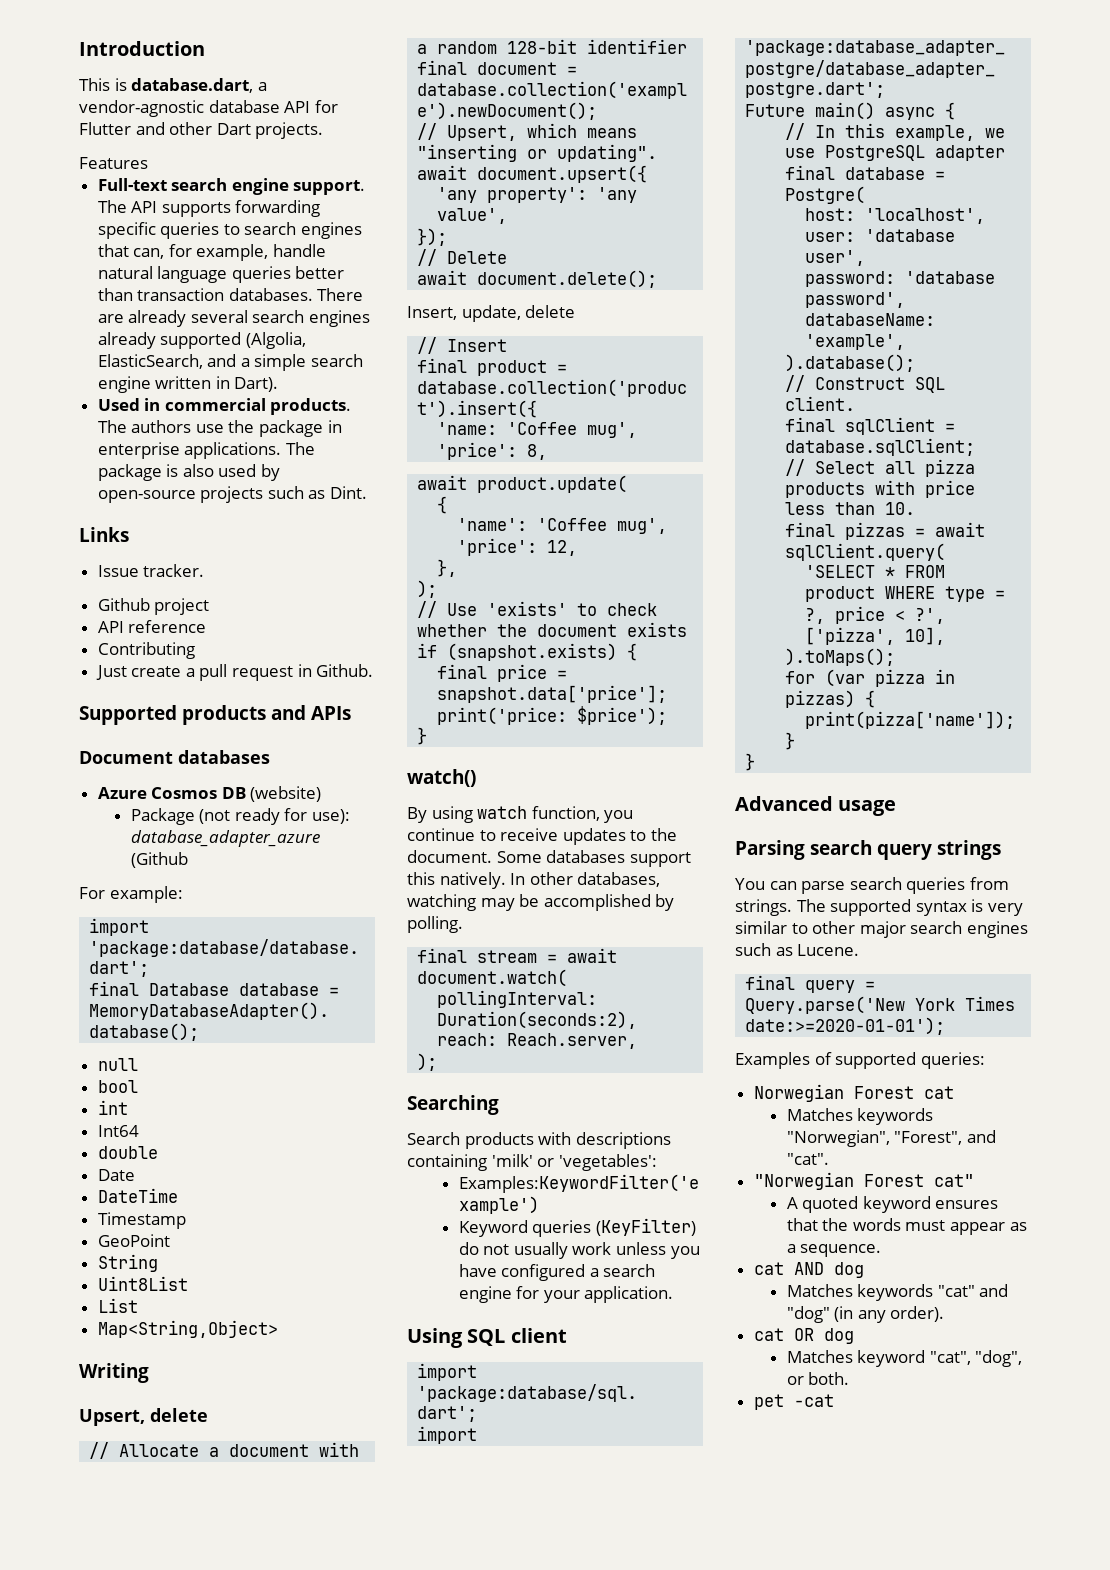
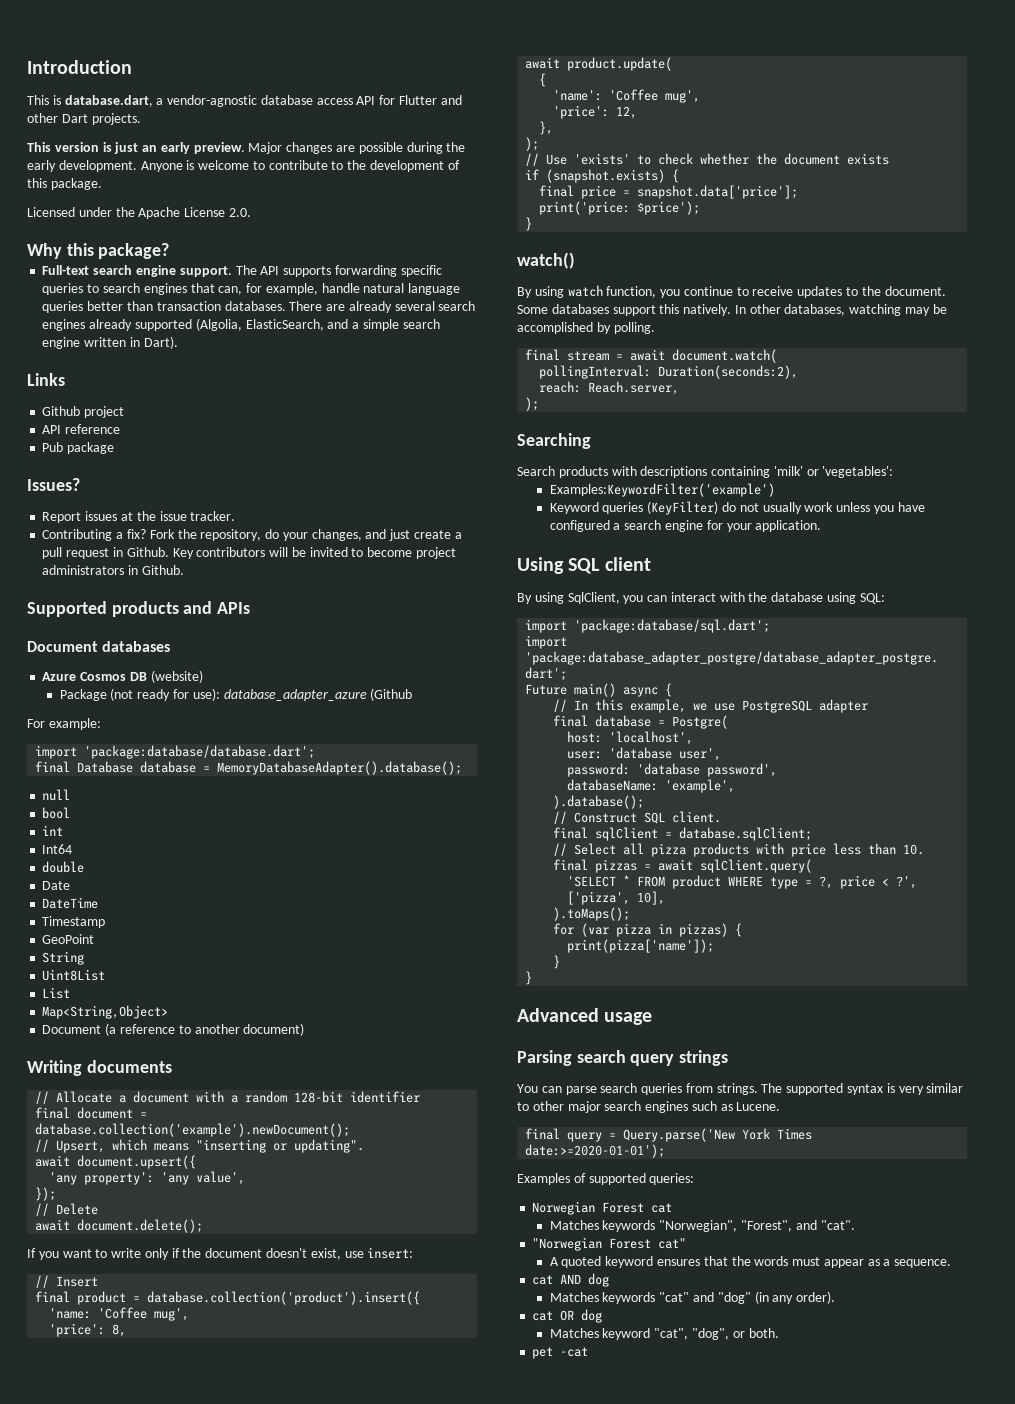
(280, 106) none -> [316,98,353,105] access
[79,157,148,169] Features -> [27,142,466,154] [27,160,460,172] [27,178,102,190] [27,207,251,219] [27,243,170,259] This version is just an early preview. Major changes are possible during the early development. Anyone is welcome to contribute to the development of this package. // Licensed under the Apache License 2.0. // Why this package?
[97,398,352,415] [97,420,342,437] [97,442,315,459] [97,464,281,481] [97,486,368,503] // Used in commercial products. The authors use the package in enterprise applications. The package is also used by open-source projects such as Dint. -> (178, 342) none
[97,564,205,577] // Issue tracker. -> (65, 379) none
[97,642,195,659] [95,665,127,680] Contributing // Just -> [42,442,115,454] [27,478,80,491] [42,511,236,523] [42,529,411,541] Pub package // Issues? // Report issues at the issue tracker. // Contributing a fix? Fork the repository, do your changes, and just
(374, 670) none -> [172,547,456,559] [42,565,184,575] Key contributors will be invited to become project administrators in Github.
(278, 1329) none -> [42,1023,305,1036] // Document (a reference to another document)
[79,1408,208,1426] // Upsert, delete -> [86,1060,172,1073] documents
[407,305,576,322] Insert, update, delete -> [27,1247,414,1260] If you want to write only if the document doesn't exist, use insert:
(567, 1335) none -> [517,592,885,604] // By using SqlClient, you can interact with the database using SQL:

